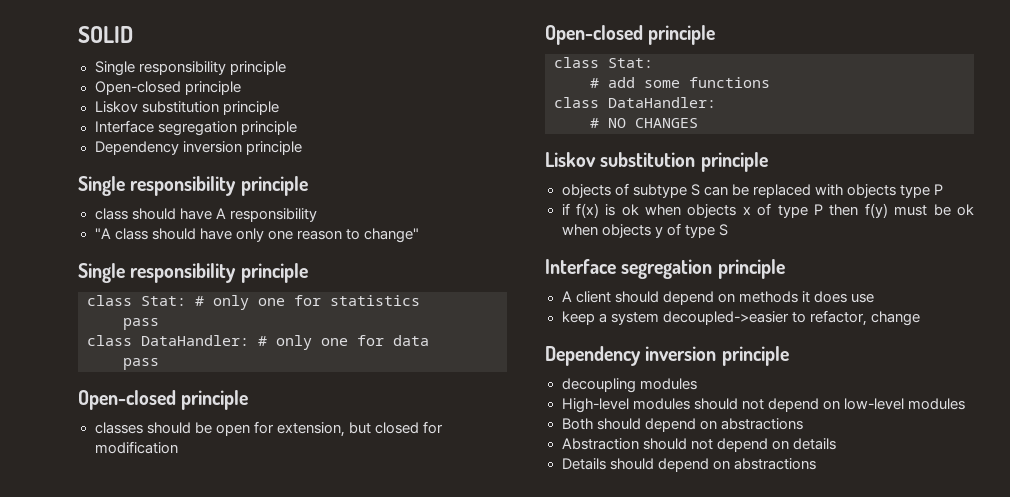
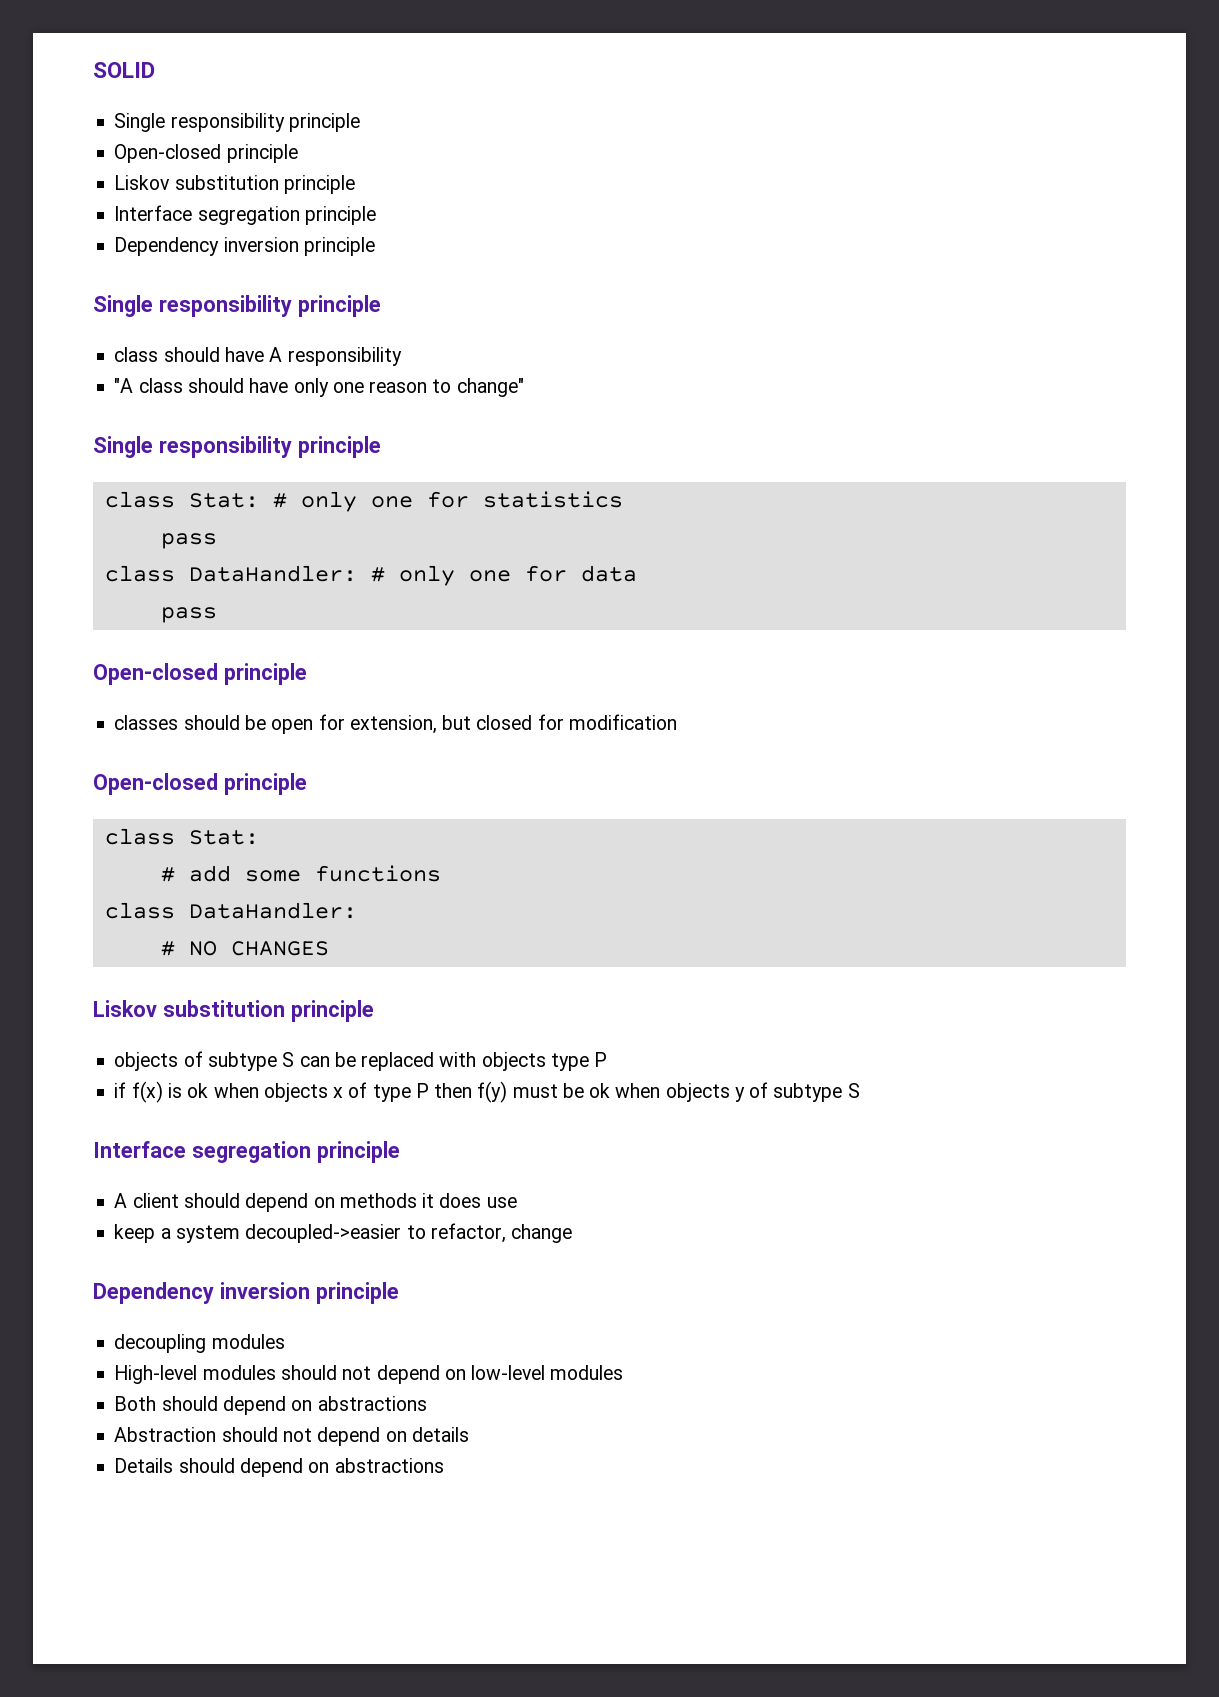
[684,225,715,238] type -> [773,1083,843,1102] subtype

